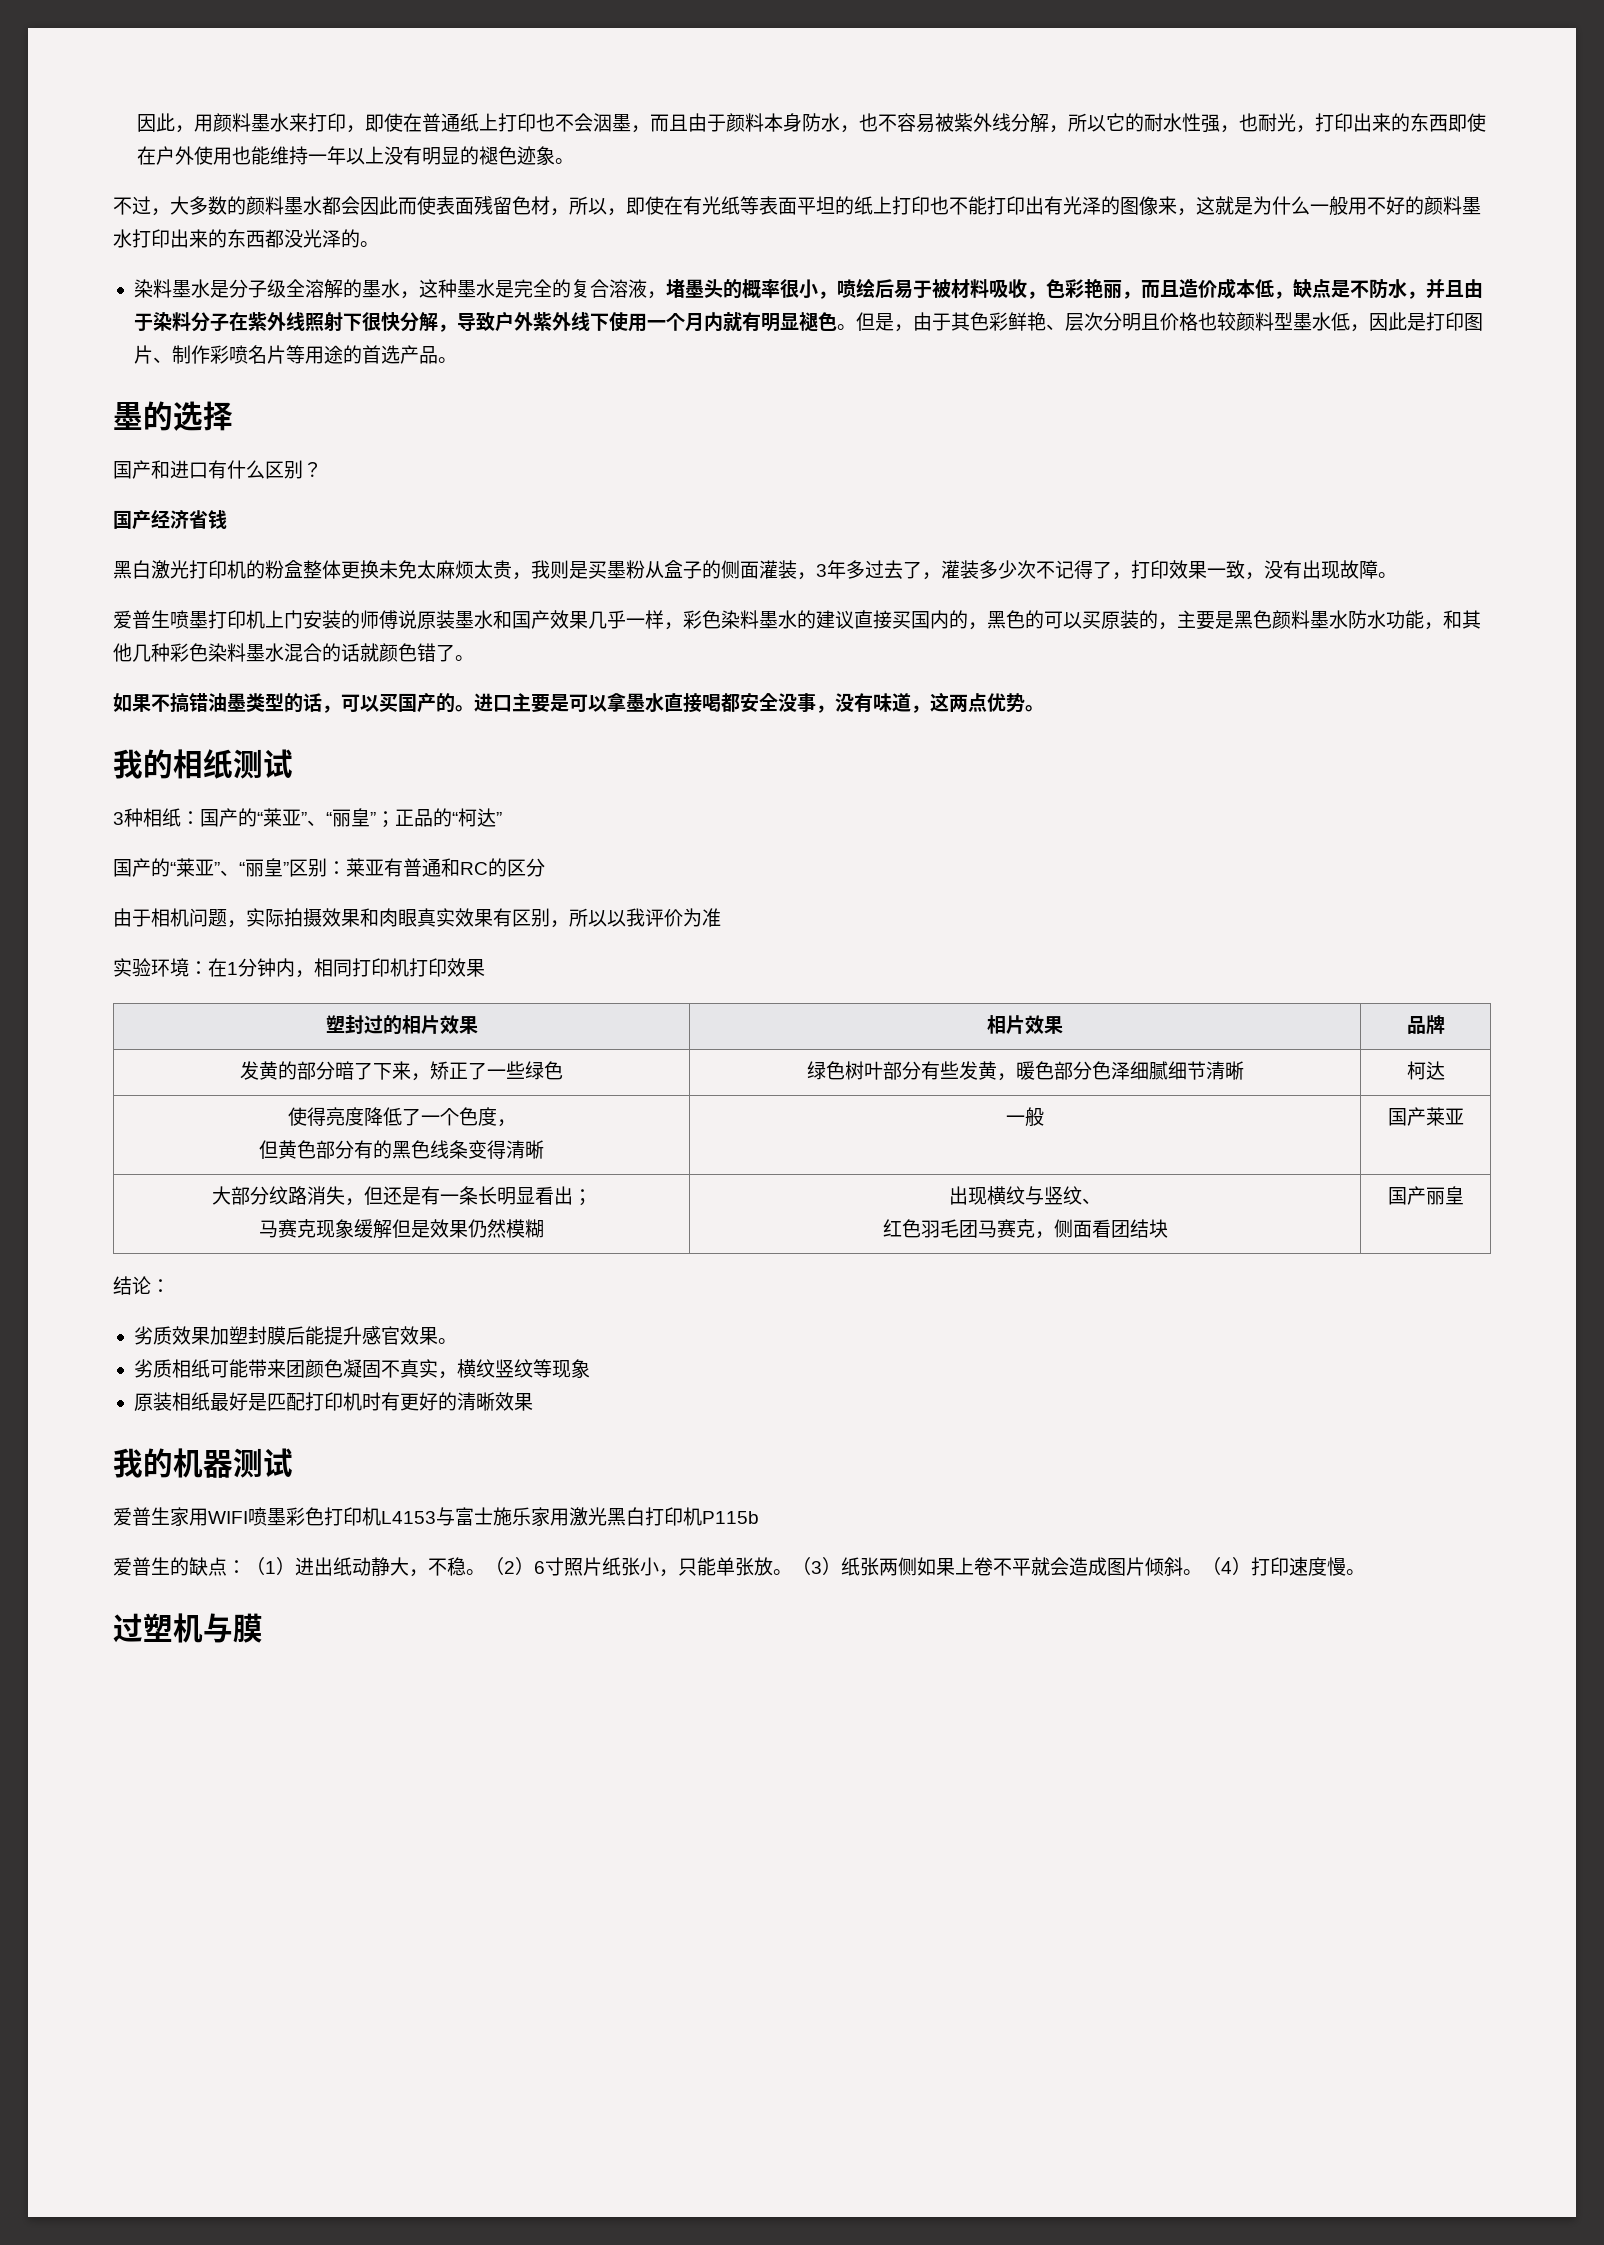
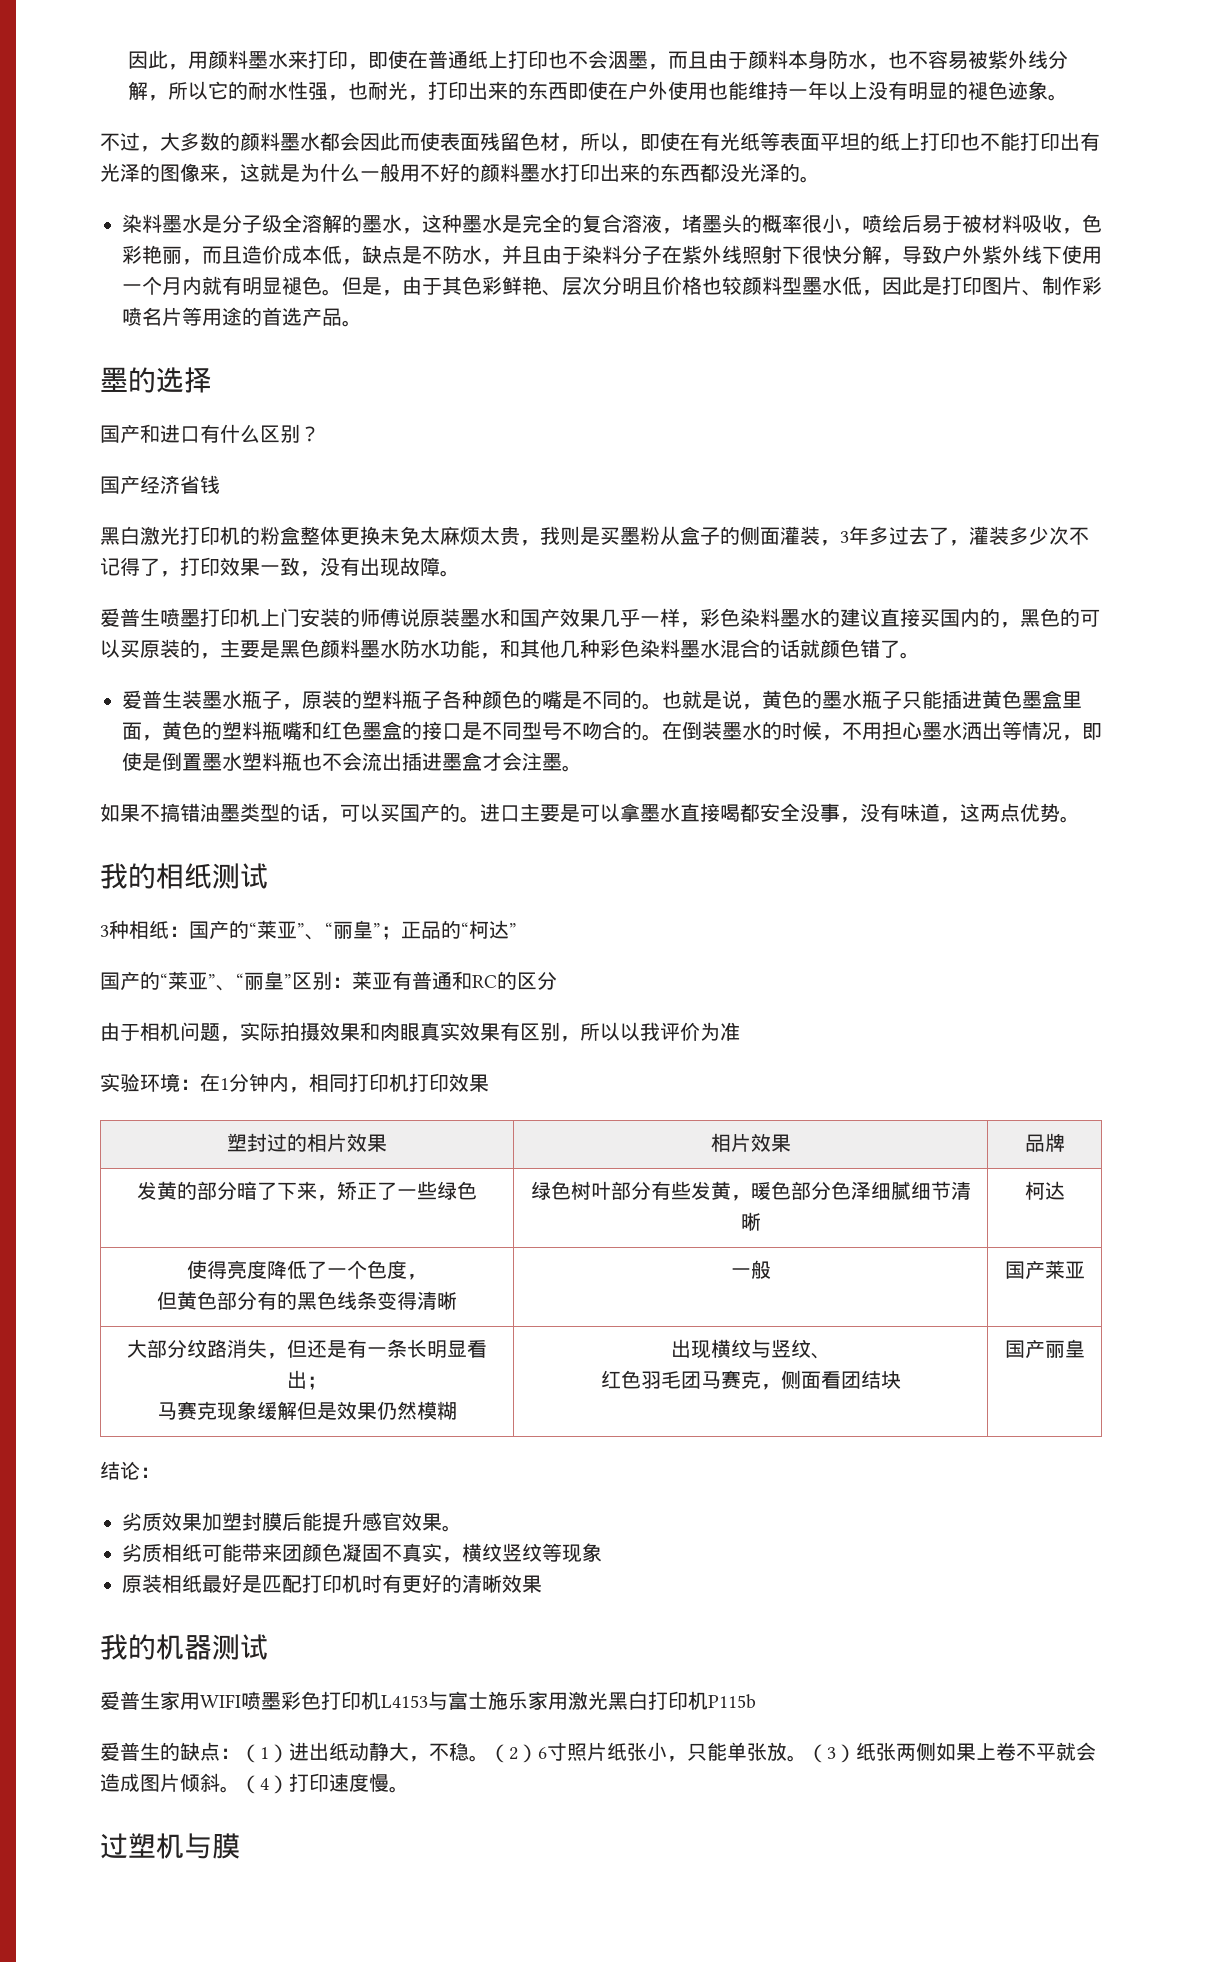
(474, 658) none -> [122,690,1082,710] [122,721,1102,741] [122,752,582,772] // 爱普生装墨水瓶子，原装的塑料瓶子各种颜色的嘴是不同的。也就是说，黄色的墨水瓶子只能插进黄色墨盒里面，黄色的塑料瓶嘴和红色墨盒的接口是不同型号不吻合的。在倒装墨水的时候，不用担心墨水洒出等情况，即使是倒置墨水塑料瓶也不会流出插进墨盒才会注墨。

